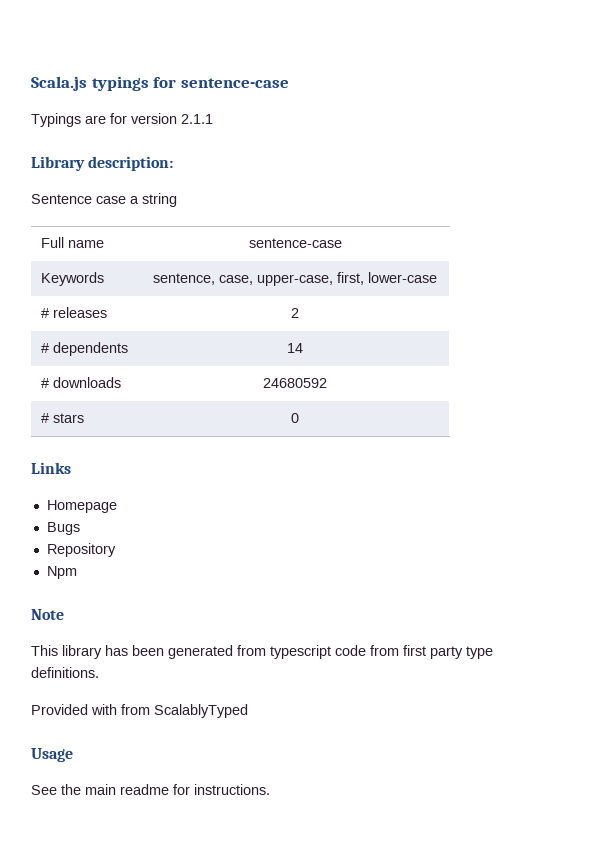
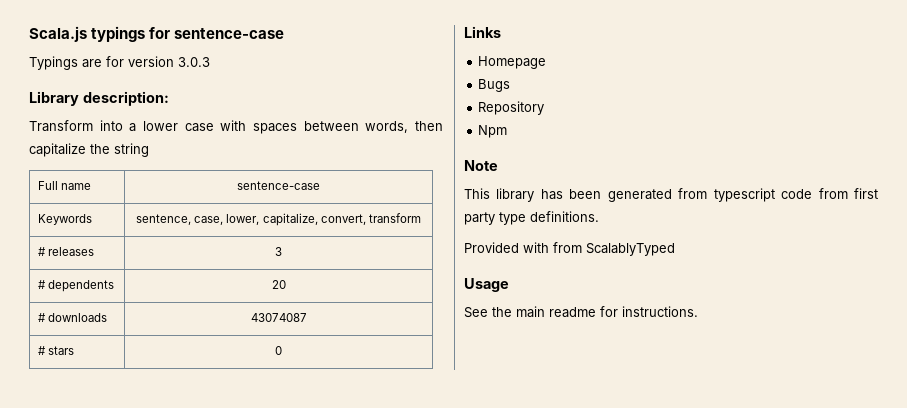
[181,114,213,124] 2.1.1 -> [178,57,210,67] 3.0.3
[31,194,139,204] Sentence case a -> [29,120,444,134] [29,143,110,157] Transform into a lower case with spaces between words, then capitalize the
[257,272,437,286] upper-case, first, lower-case -> [226,213,421,226] lower, capitalize, convert, transform
[291,308,299,318] 2 -> [275,247,282,256] 3
[287,343,303,353] 14 -> [271,280,286,289] 20
[263,378,327,388] 24680592 -> [250,313,307,322] 43074087

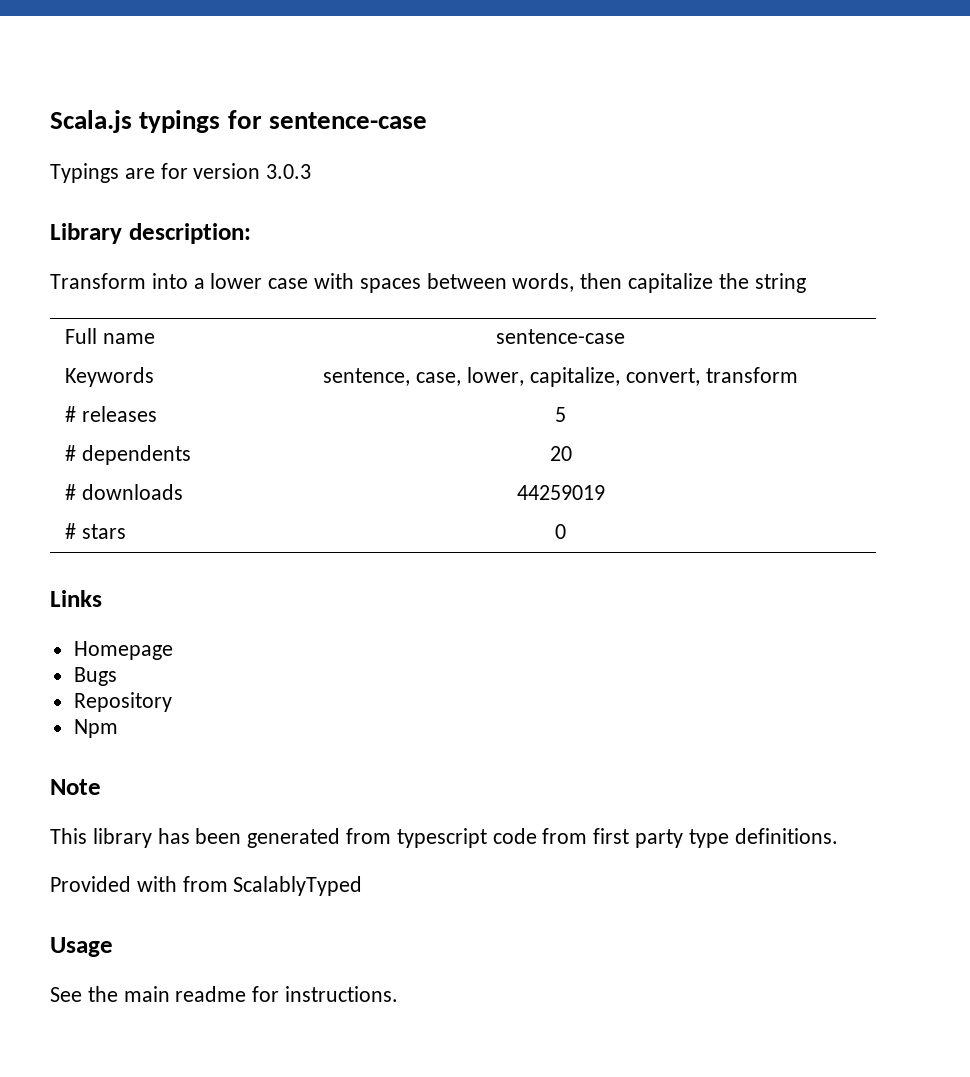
[275,247,282,256] 3 -> [555,407,566,422] 5
[250,313,307,322] 43074087 -> [516,485,605,500] 44259019

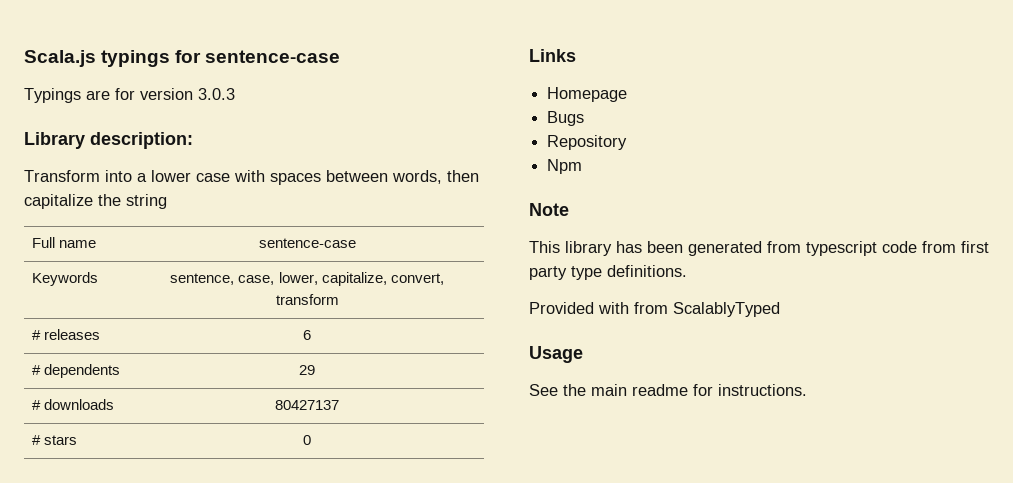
[555,407,566,422] 5 -> [303,330,311,340] 6
[549,446,572,461] 20 -> [299,365,315,375] 29
[516,485,605,500] 44259019 -> [275,400,339,410] 80427137

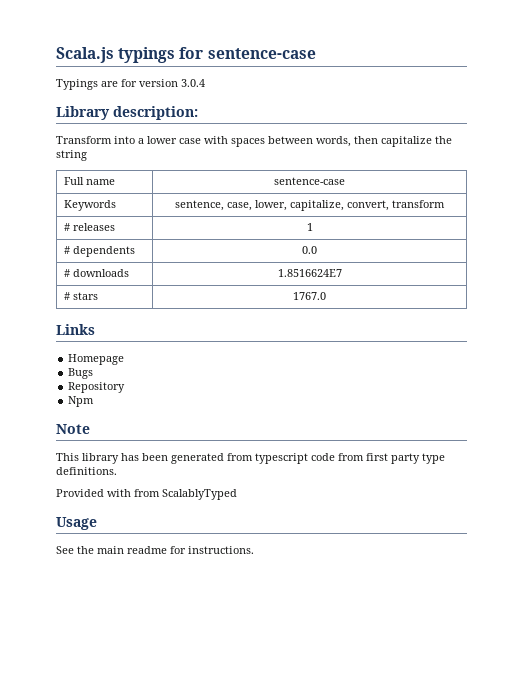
[198,88,235,100] 3.0.3 -> [181,79,205,87] 3.0.4
[303,330,311,340] 6 -> [306,223,313,231] 1
[299,365,315,375] 29 -> [302,246,317,254] 0.0
[275,400,339,410] 80427137 -> [277,269,342,277] 1.8516624E7
[303,435,311,445] 0 -> [293,292,326,300] 1767.0

